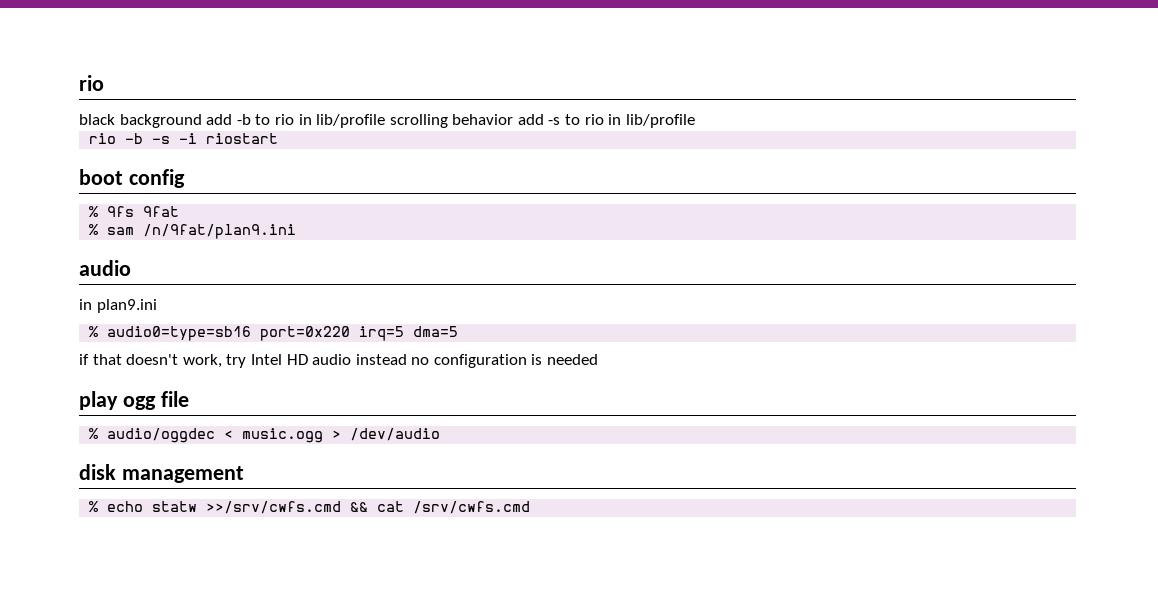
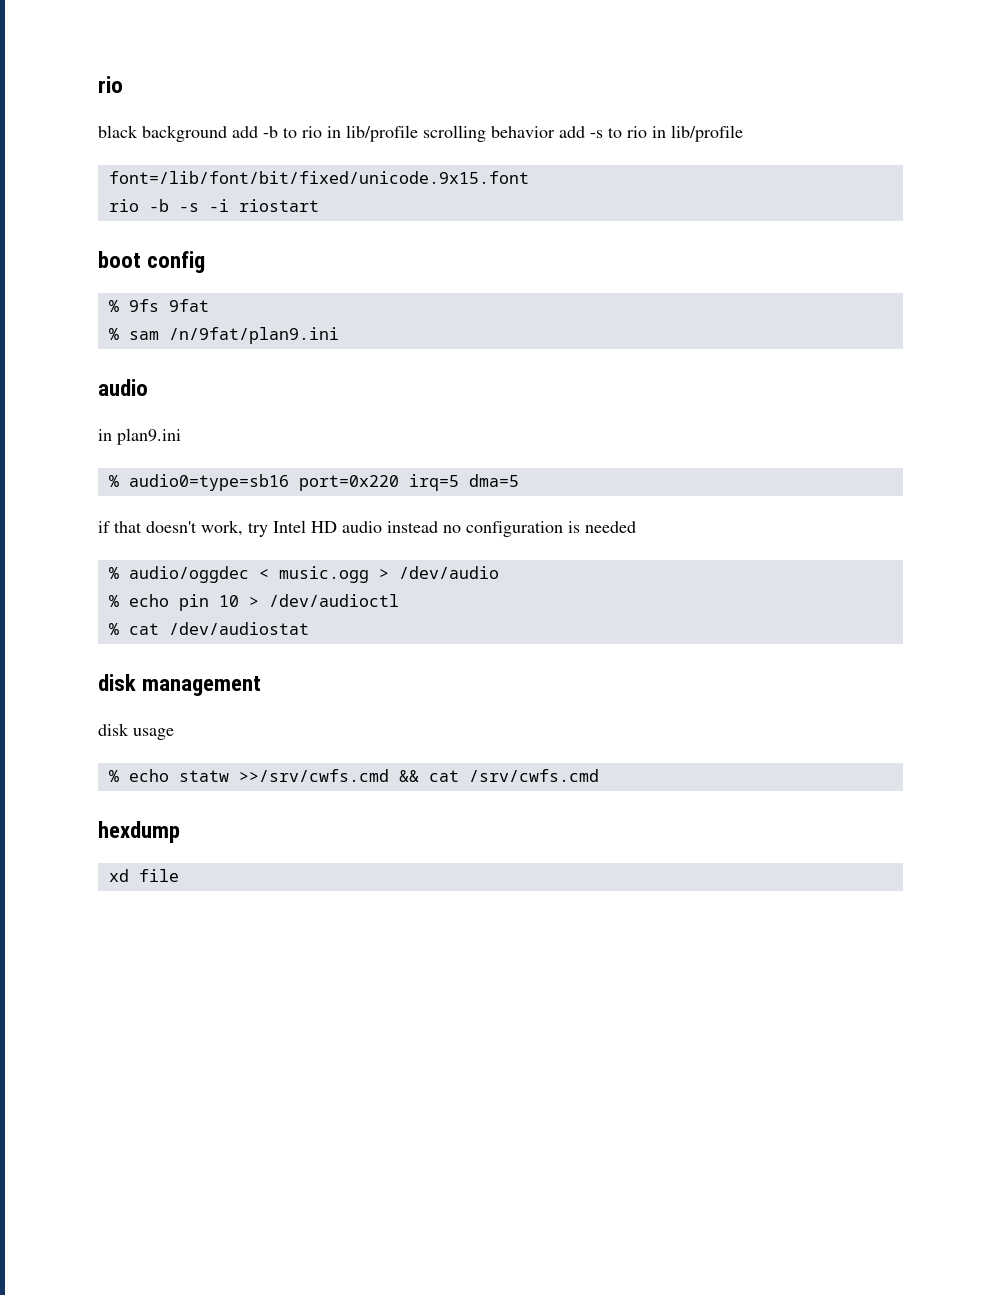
(695, 121) none -> [108,171,529,184] // font=/lib/font/bit/fixed/unicode.9x15.font
[79,391,189,410] // play ogg file -> (636, 527) none
(441, 434) none -> [108,594,399,611] [108,622,309,635] // % echo pin 10 > /dev/audioctl // % cat /dev/audiostat
(244, 474) none -> [98,723,174,740] // disk usage
(531, 507) none -> [98,821,180,843] [108,869,179,882] // hexdump // xd file

